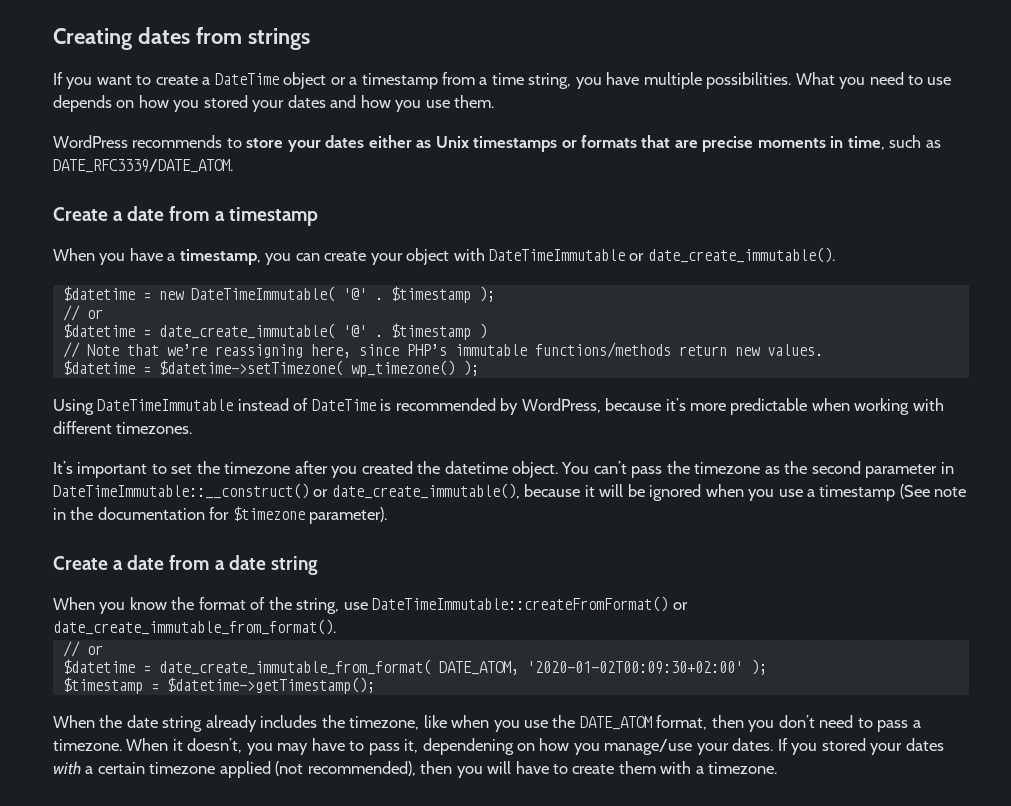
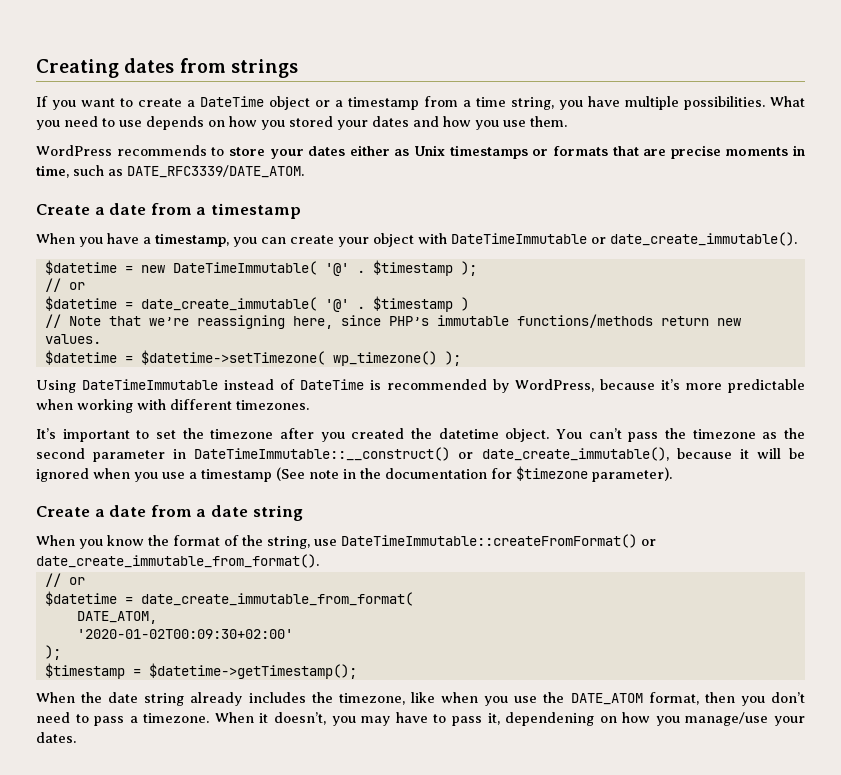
(431, 667) none -> (413, 599) //
(519, 668) none -> (157, 617) //
(743, 667) none -> (293, 634) //
[777,738,944,755] [53,761,778,778] If you stored your dates with a certain timezone applied (not recommended), then you will have to create them with a timezone. -> (76, 737) none

